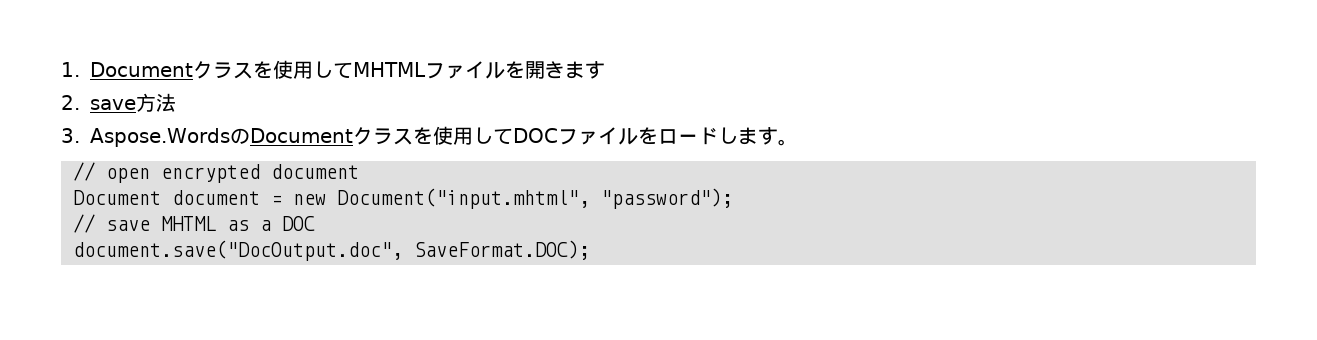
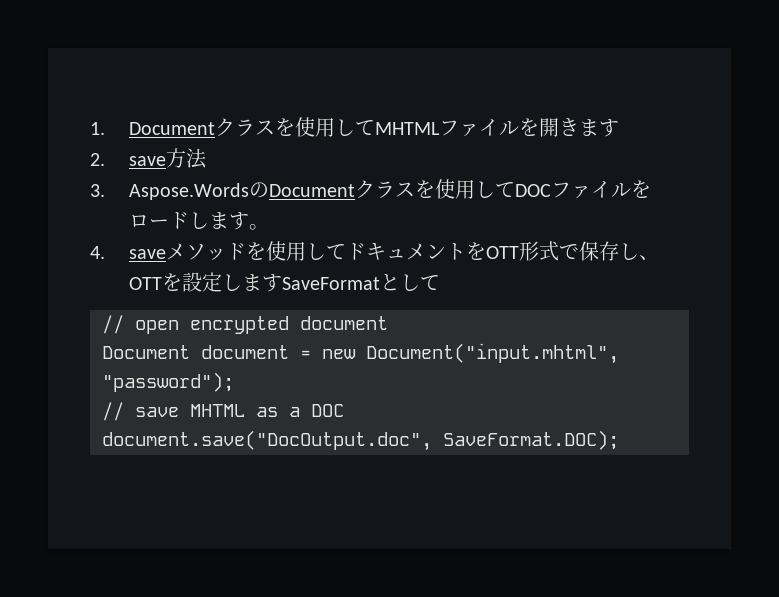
(798, 142) none -> [90,241,659,261] [128,272,440,292] // 4. saveメソッドを使用してドキュメントをOTT形式で保存し、OTTを設定しますSaveFormatとして

